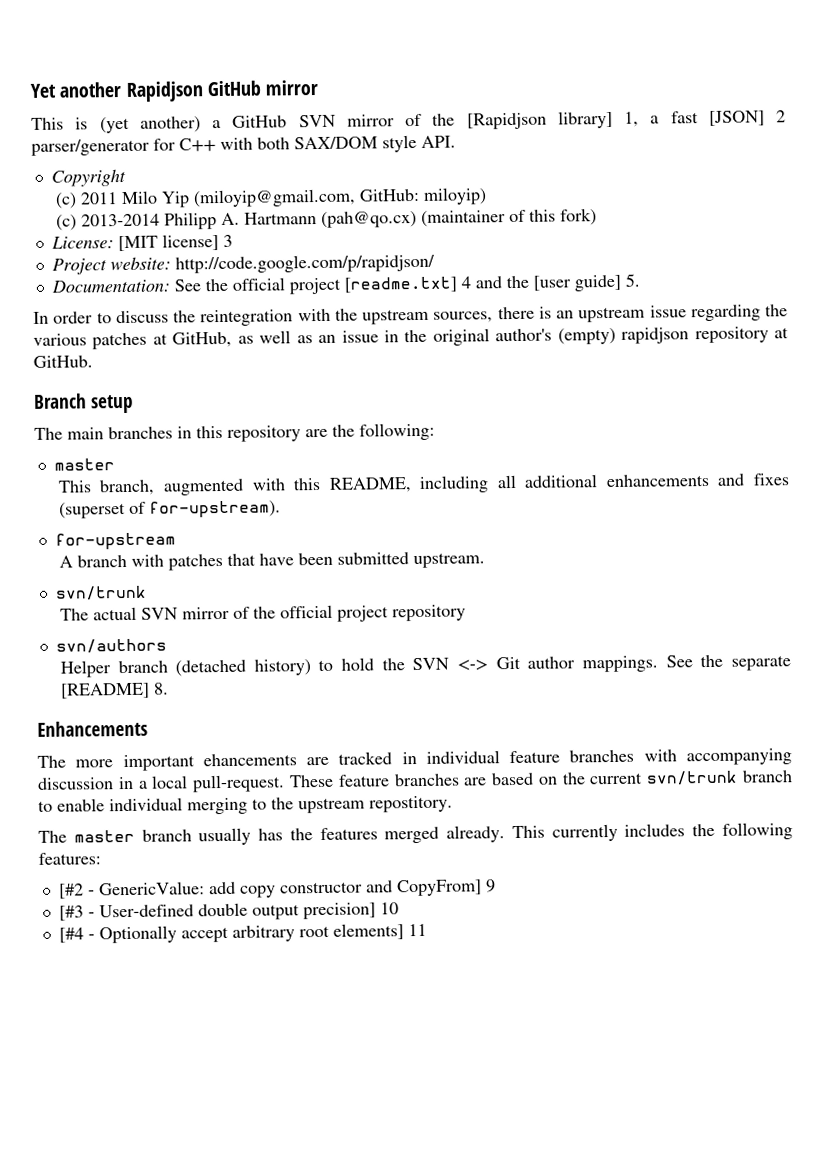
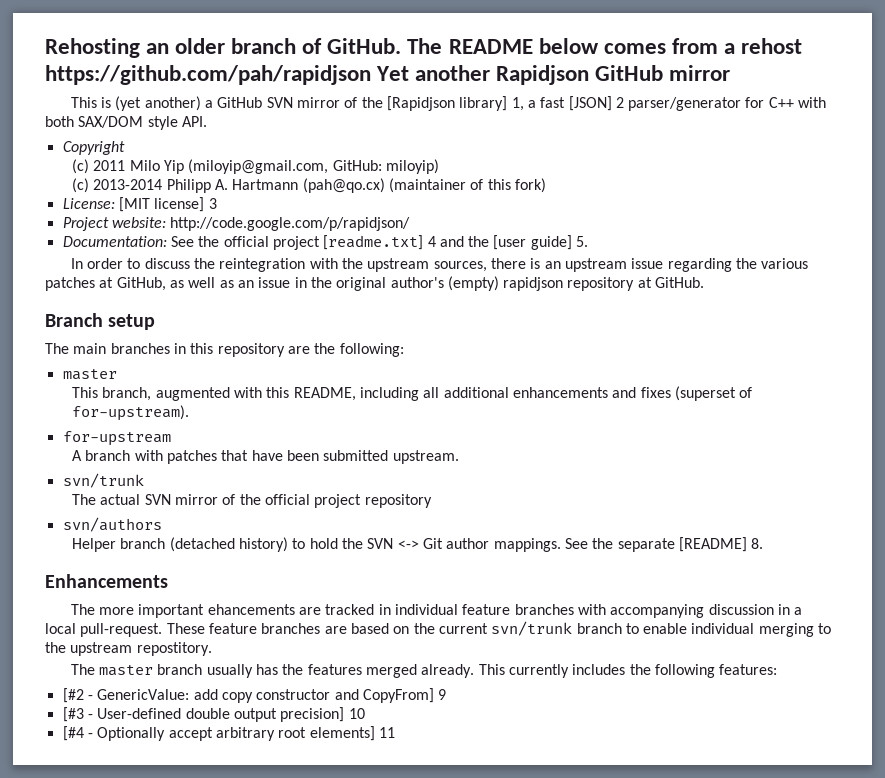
(30, 90) none -> [45,38,802,58] [45,65,371,85] Rehosting an older branch of GitHub. The README below comes from a rehost https://github.com/pah/rapidjson

